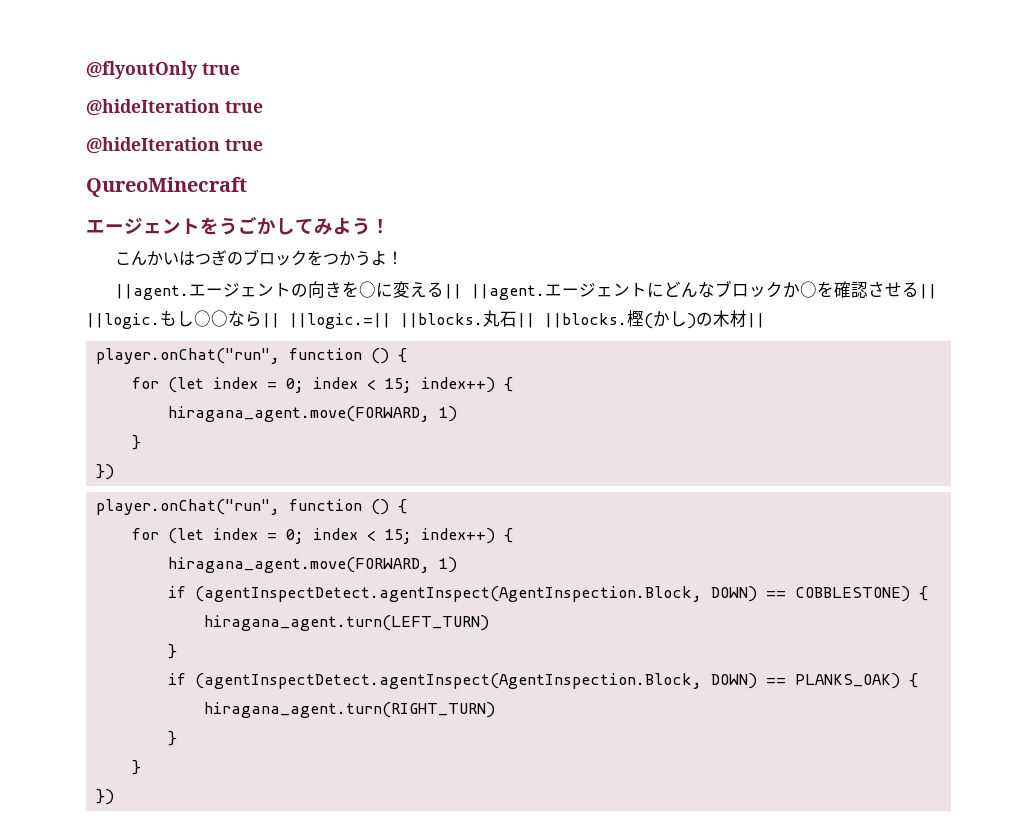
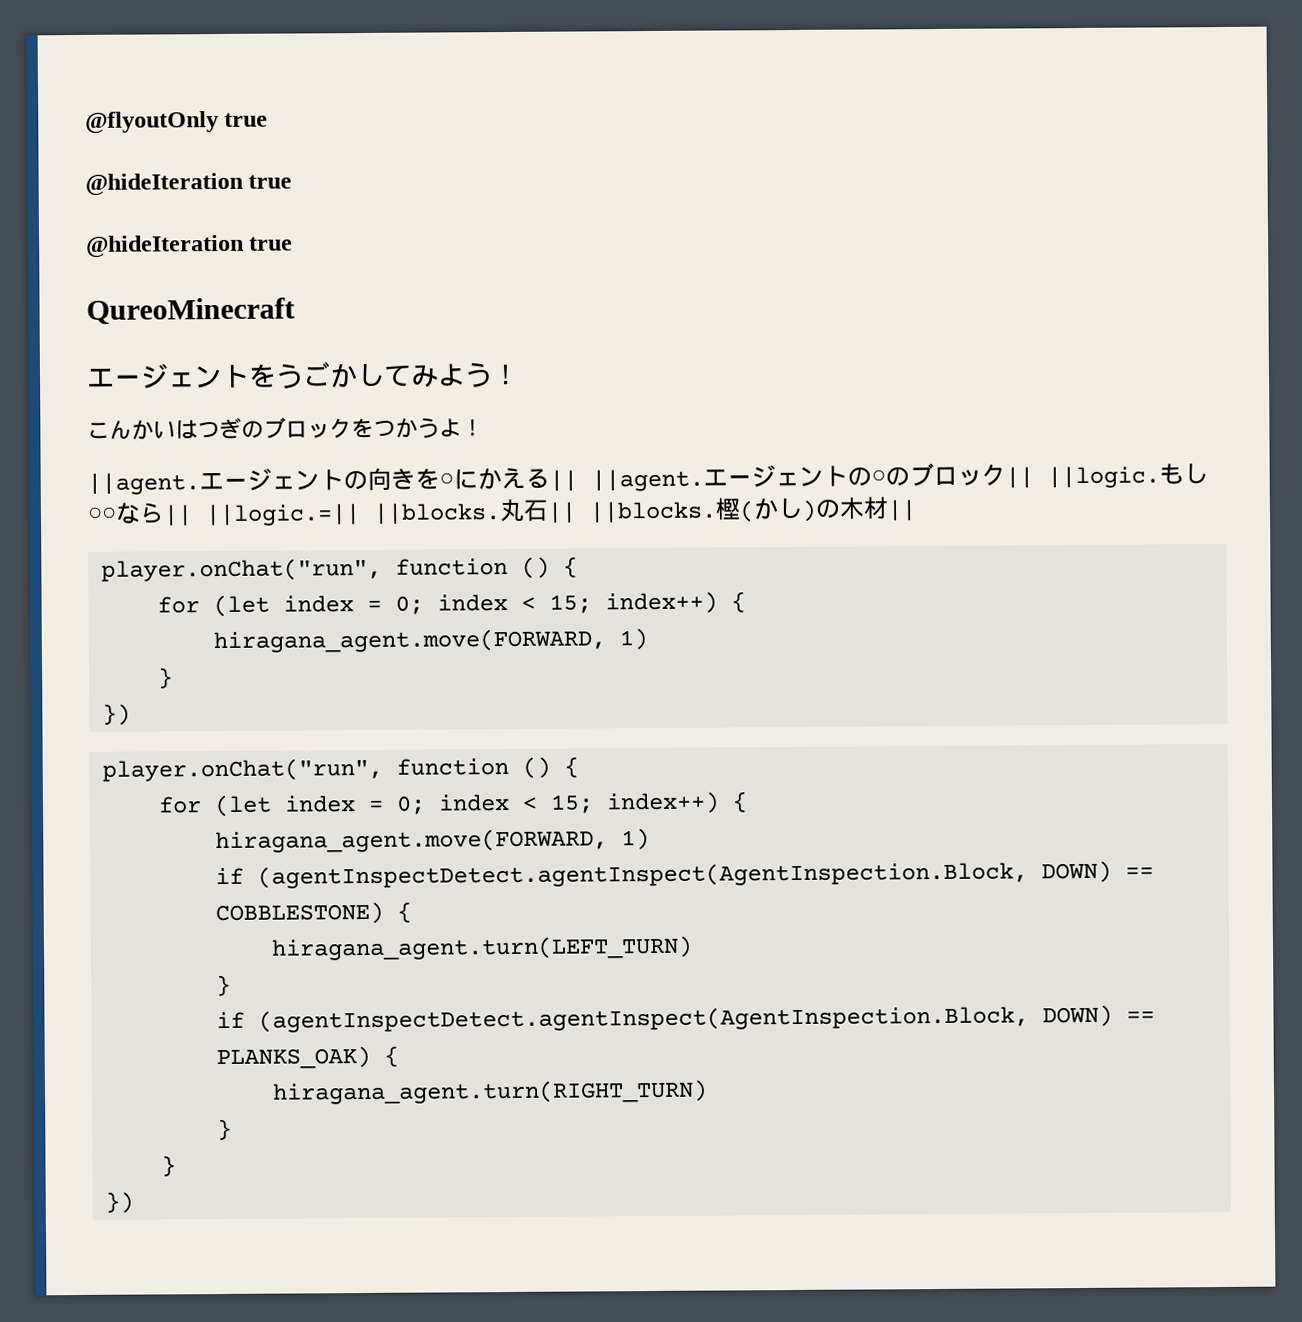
[393,281,411,298] 変 -> [477,468,502,490] か
[647,280,920,298] にどんなブロックか○を確認させる -> [847,463,1006,487] の○のブロック

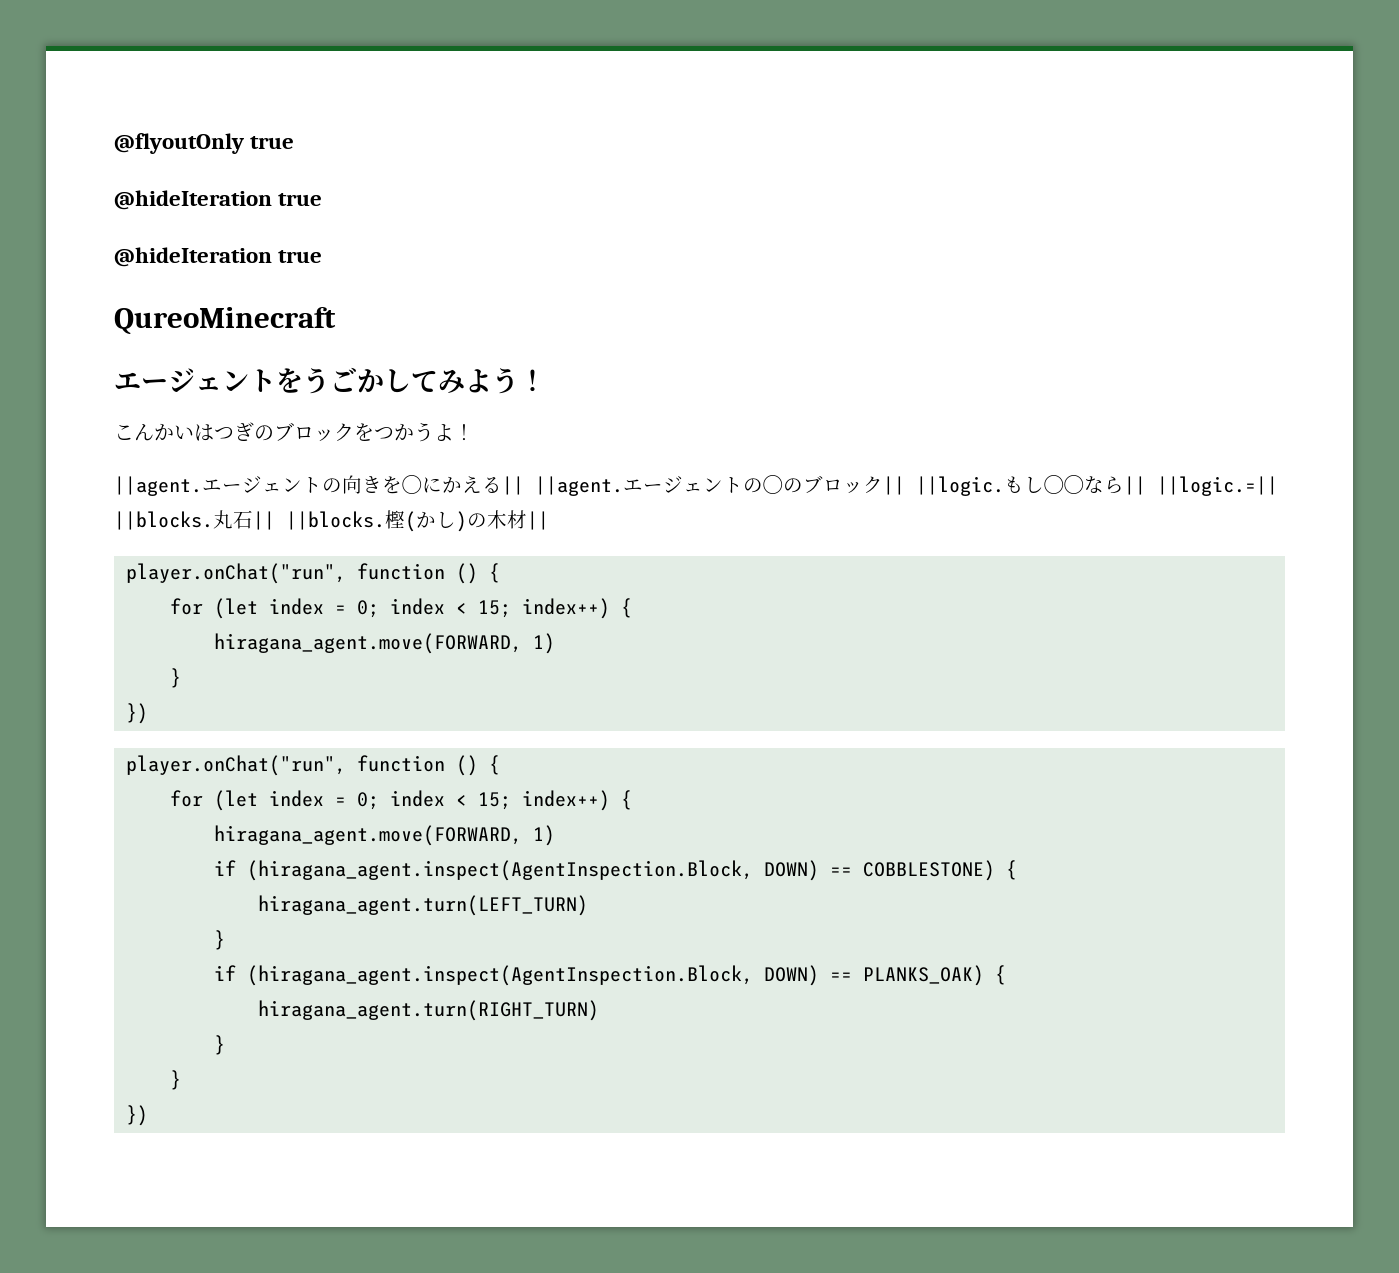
[439,472,454,488] ○ -> [402,475,422,494] ◯
[871,469,886,485] ○ -> [763,475,783,494] ◯
[87,506,117,522] ○○ -> [1044,475,1084,494] ◯◯
[256,861,1028,889] (agentInspectDetect.agentInspect(AgentInspection.Block, -> [247,860,753,881] (hiragana_agent.inspect(AgentInspection.Block,
[257,1005,1029,1033] (agentInspectDetect.agentInspect(AgentInspection.Block, -> [247,965,753,986] (hiragana_agent.inspect(AgentInspection.Block,

